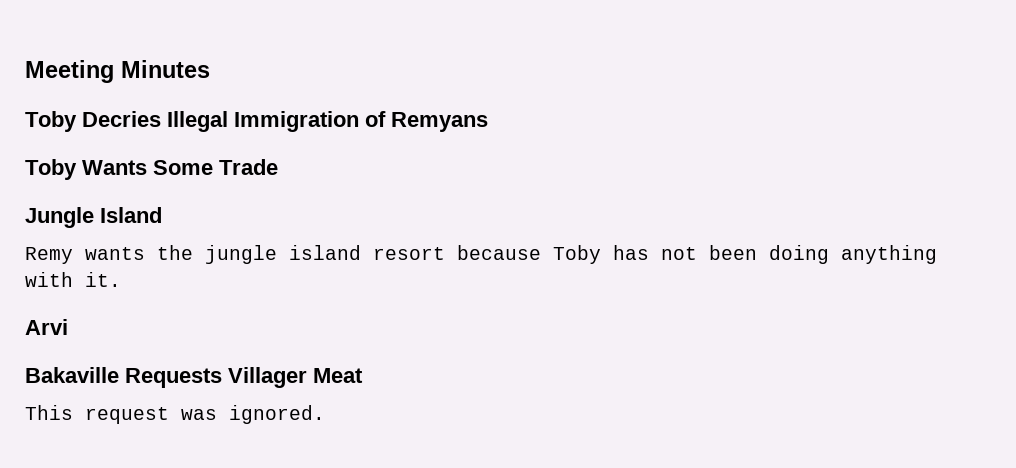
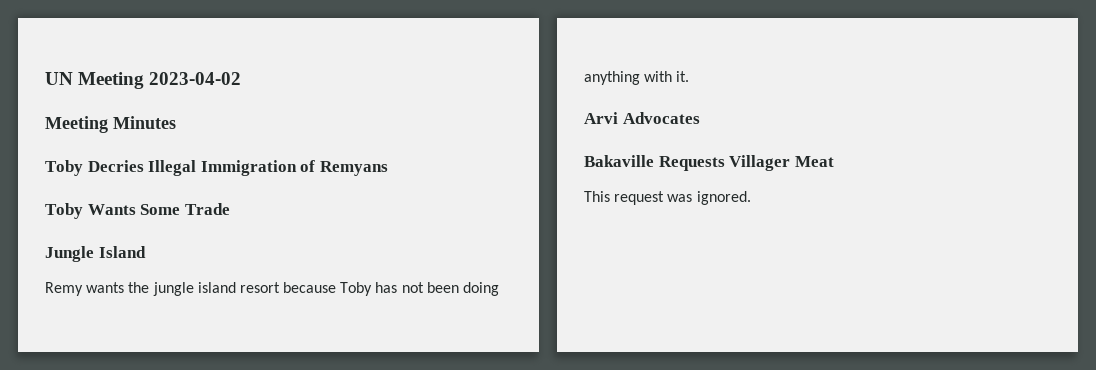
(25, 71) none -> [45,72,242,89] UN Meeting 2023-04-02 //
(68, 327) none -> [622,112,700,124] Advocates

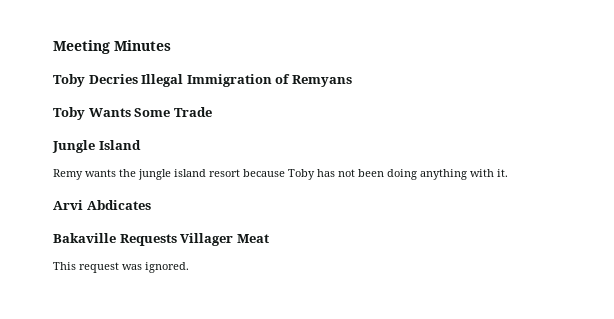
[45,72,242,89] UN Meeting 2023-04-02 // -> (53, 47) none
[622,112,700,124] Advocates -> [86,200,151,210] Abdicates

